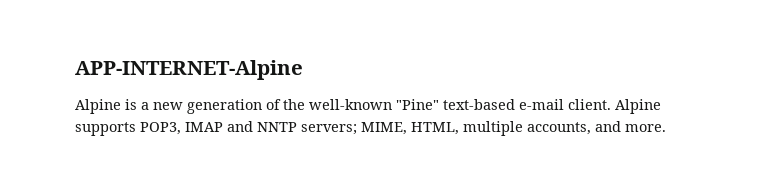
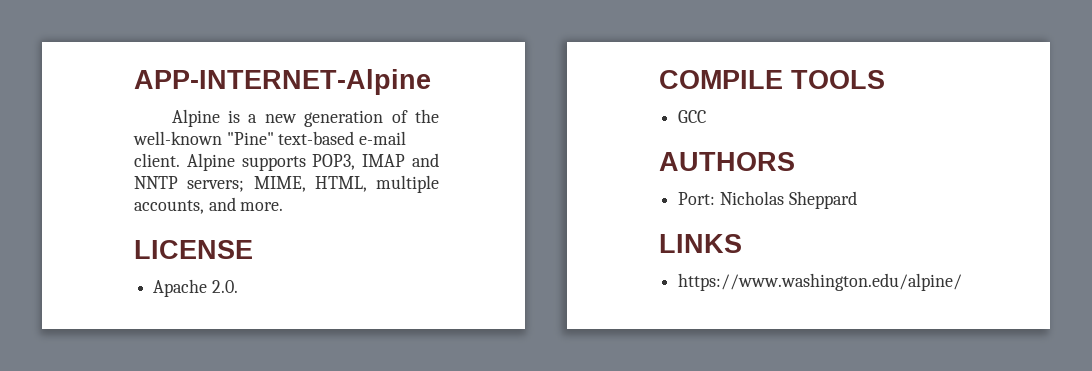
(666, 128) none -> [134,240,253,259] [153,279,238,297] [659,70,885,89] [678,110,707,123] [659,152,795,171] [678,191,857,209] [659,234,742,253] [678,273,963,291] // LICENSE // Apache 2.0. // COMPILE TOOLS // GCC // AUTHORS // Port: Nicholas Sheppard // LINKS // https://www.washington.edu/alpine/

